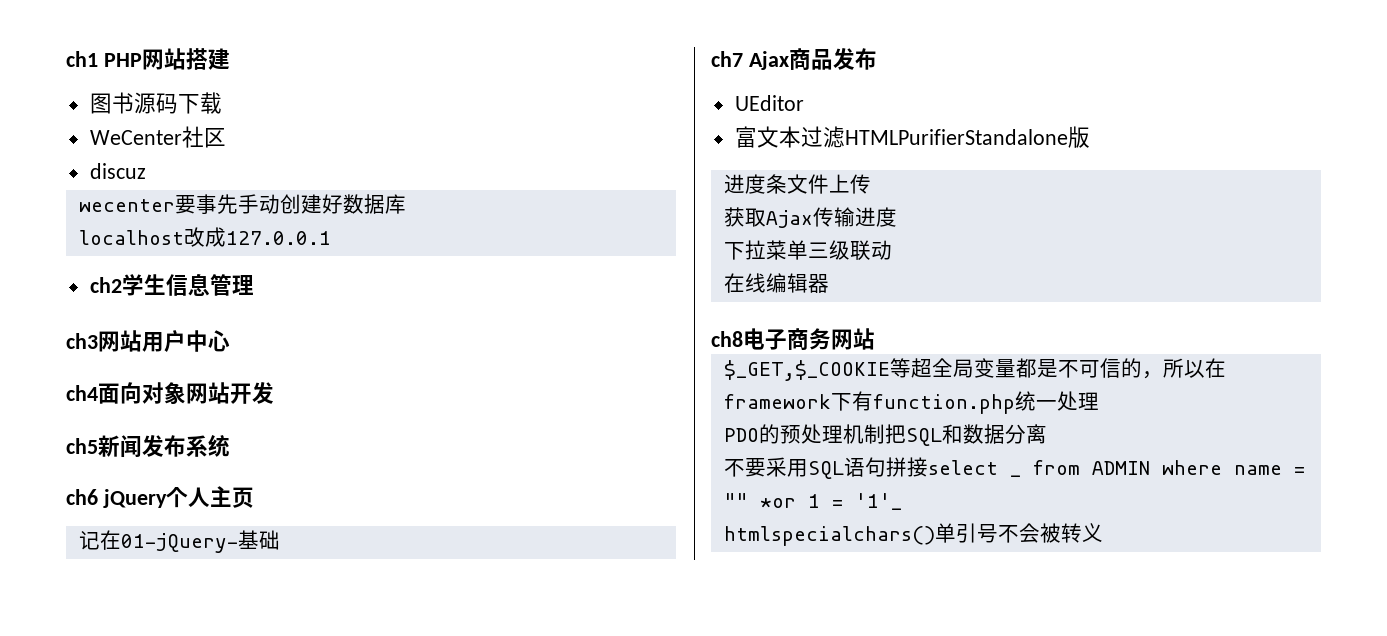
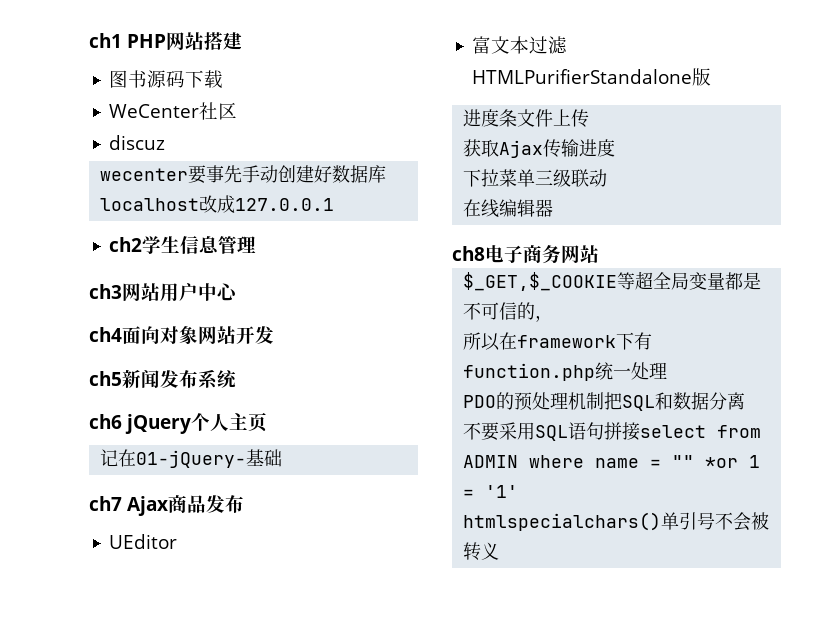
(1163, 375) none -> (554, 318) //
[1009,475,1021,477] _ -> (707, 431) none
[854,493,902,510] '1'_ -> [485,485,519,498] '1'

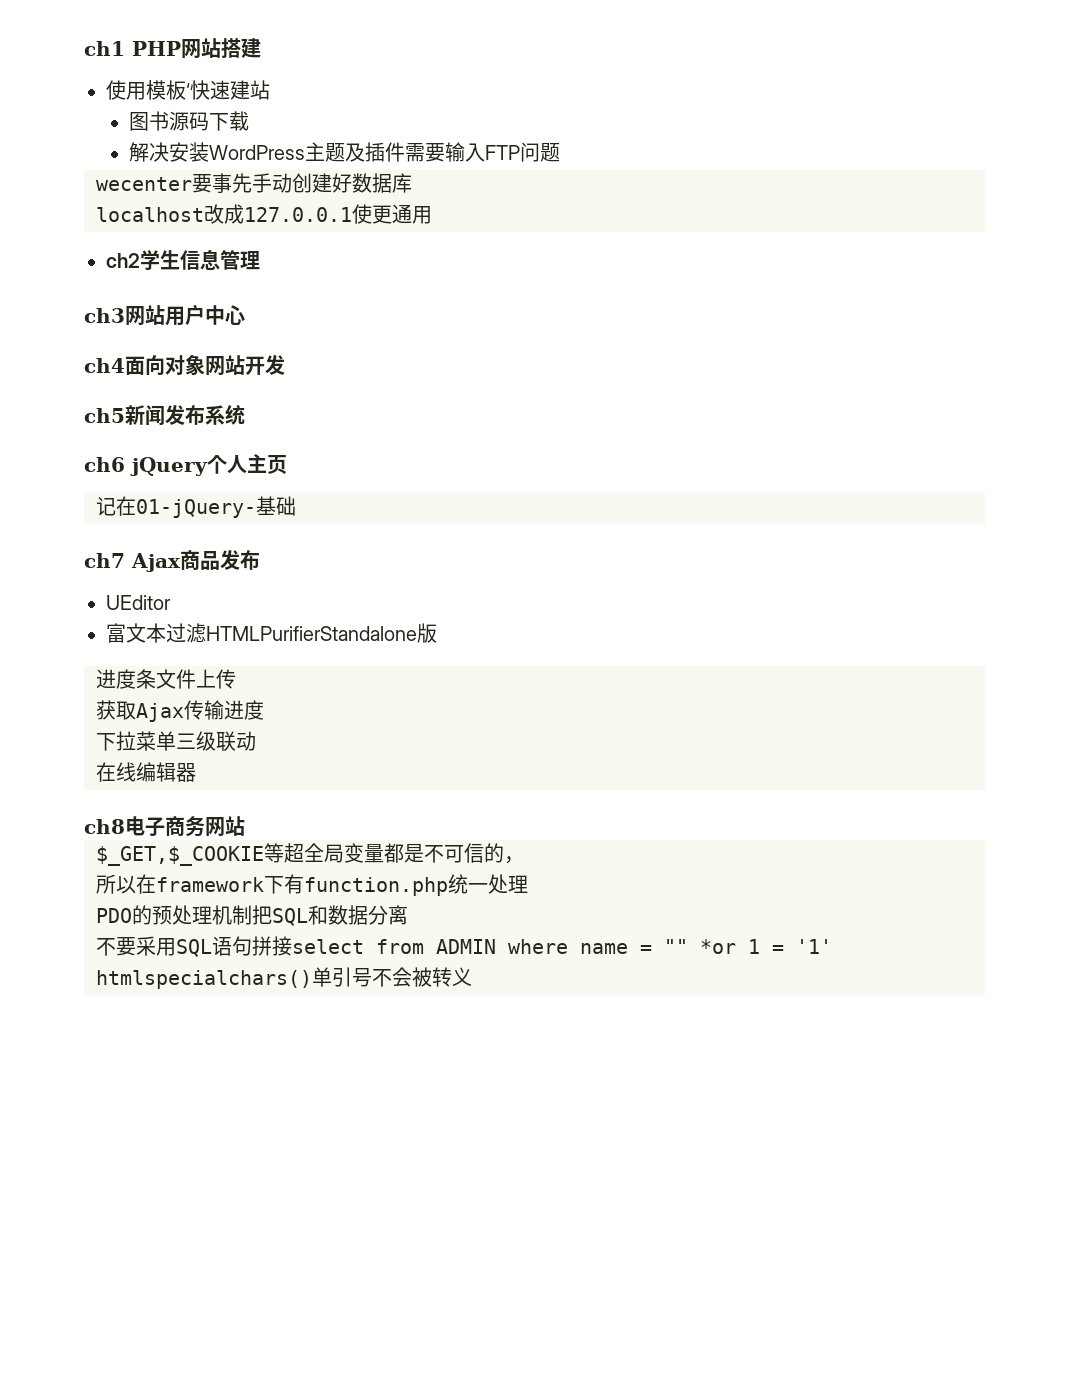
[109,70,224,88] [109,102,238,120] [109,135,166,150] 图书源码下载 // WeCenter社区 // discuz -> [106,80,270,100] [128,111,249,131] [128,142,560,162] 使用模板‘快速建站 // 图书源码下载 // 解决安装WordPress主题及插件需要输入FTP问题
(335, 204) none -> [352,204,432,224] 使更通用

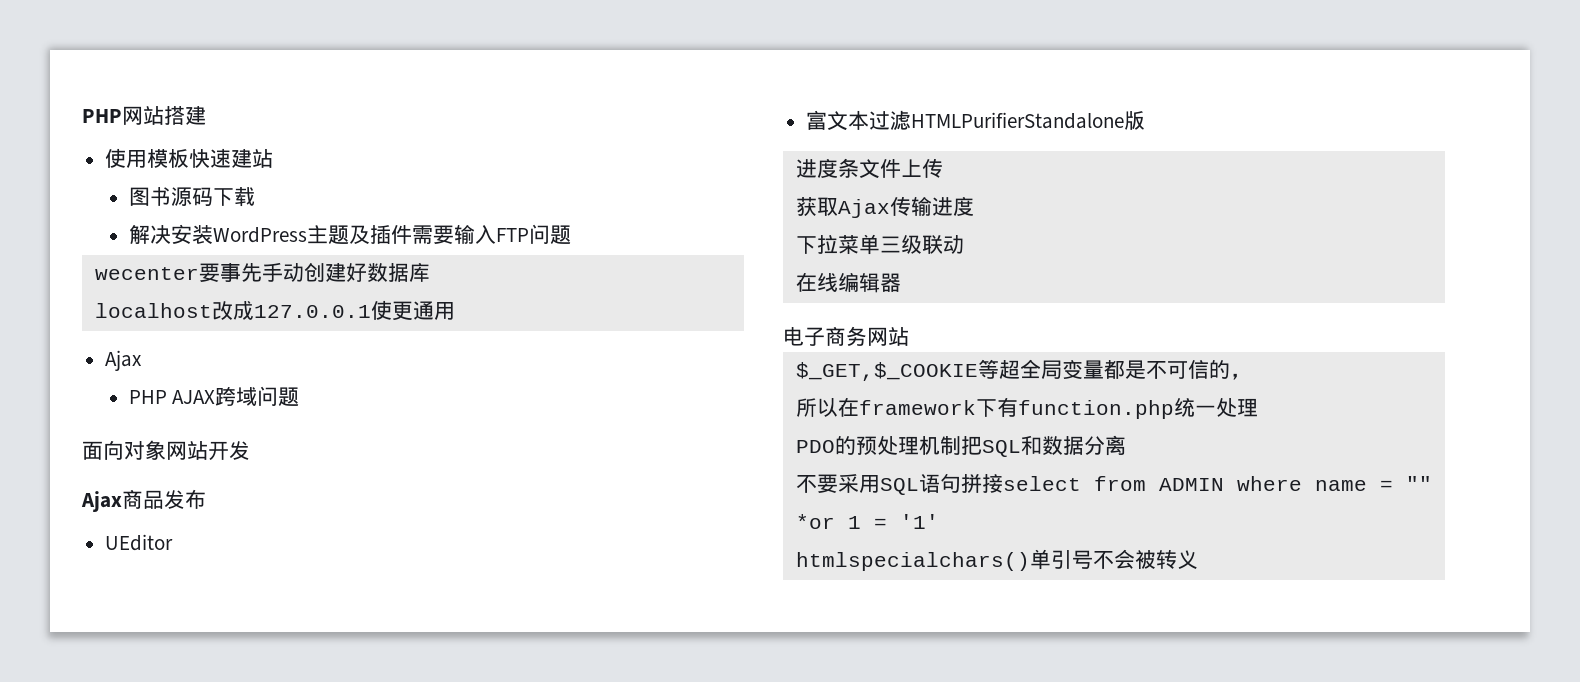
[84,41,125,56] ch1 -> (82, 116) none
[186,83,190,98] ‘ -> (190, 158) none
[106,249,260,270] [84,304,245,326] [84,354,285,376] [84,404,245,426] [84,454,287,476] [96,496,296,518] [84,553,125,568] ch2学生信息管理 // ch3网站用户中心 // ch4面向对象网站开发 // ch5新闻发布系统 // ch6 jQuery个人主页 // 记在01-jQuery-基础 // ch7 -> [105,350,143,371] [128,386,300,407] [82,440,250,461] Ajax // PHP AJAX跨域问题 // 面向对象网站开发 //
[84,819,125,834] ch8 -> (901, 282) none

